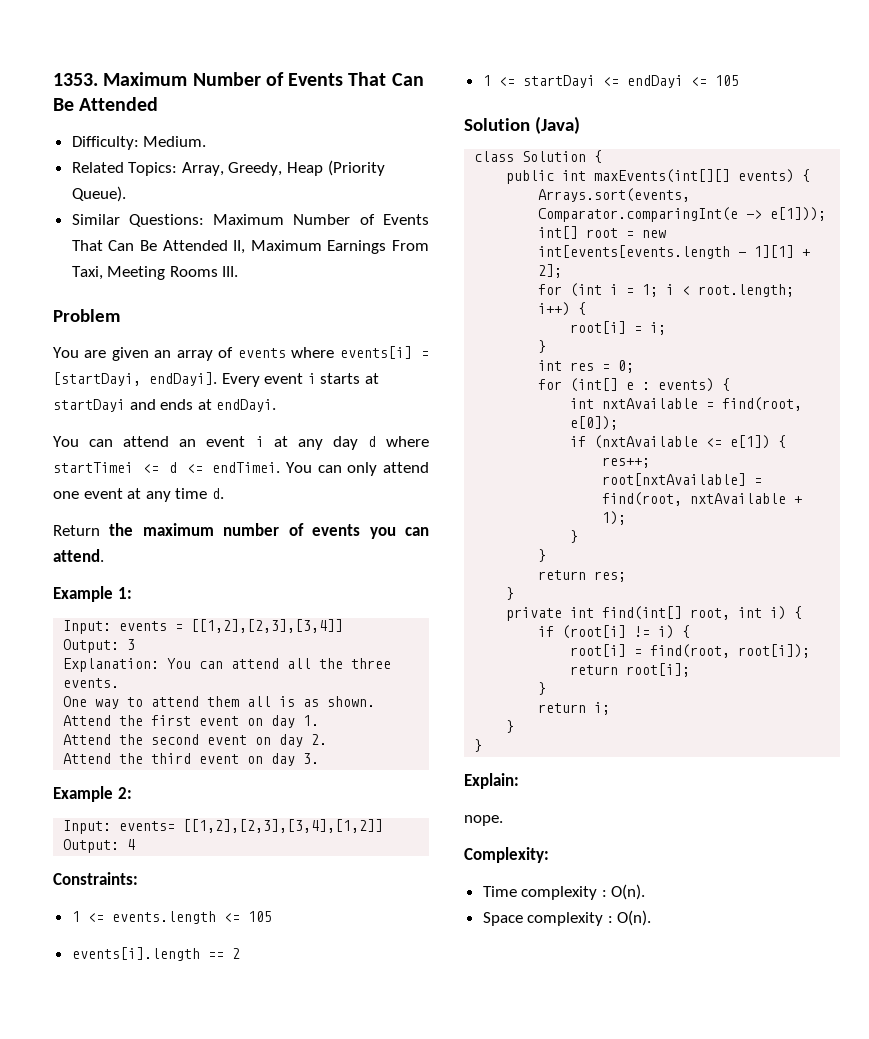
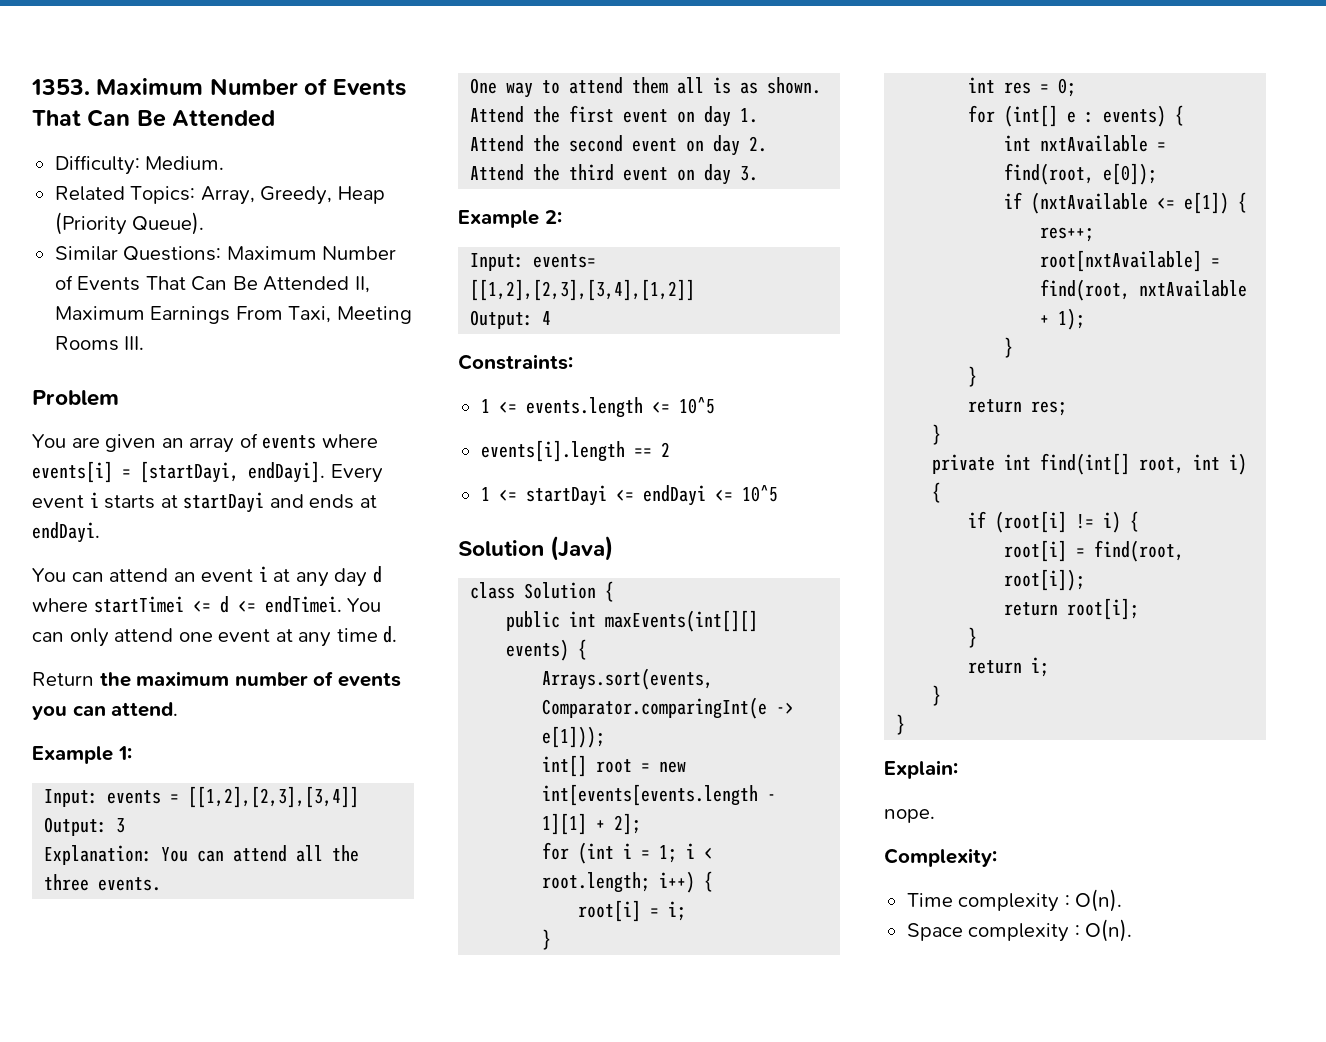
[247,911,272,922] 105 -> [678,397,715,414] 10^5
[714,75,739,86] 105 -> [741,485,778,502] 10^5

